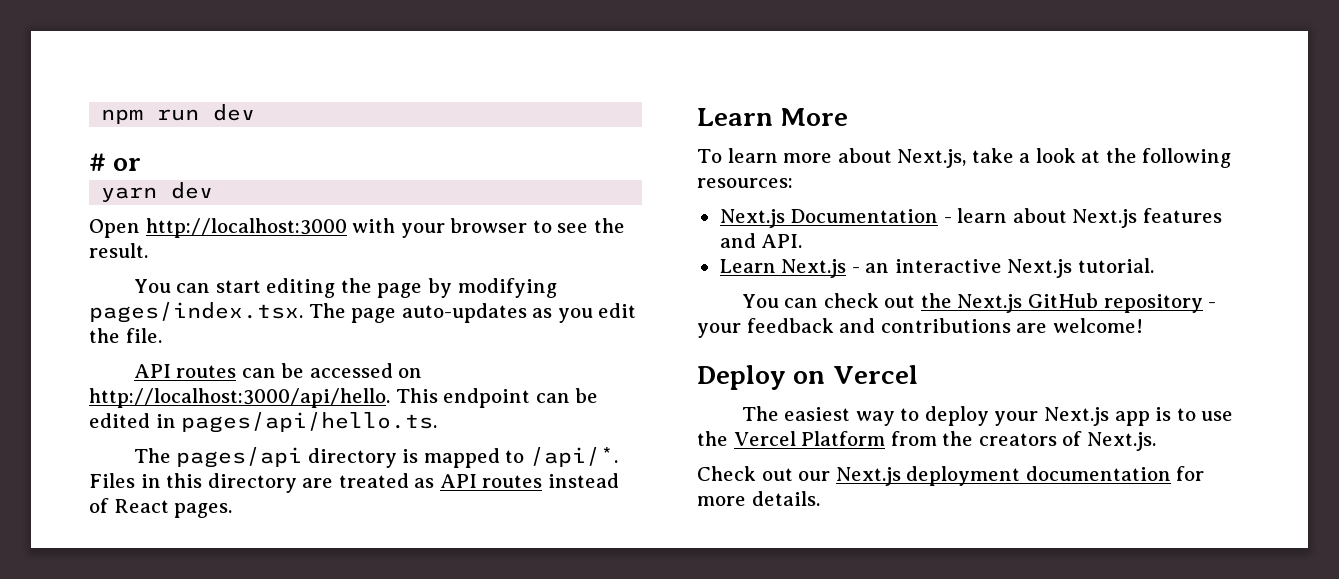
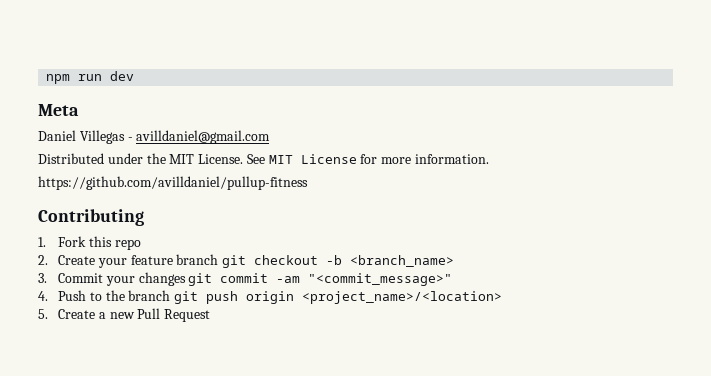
[89,153,142,171] [101,182,214,202] [89,218,625,238] [89,243,148,258] [133,278,557,298] [89,302,637,323] [89,328,162,343] [133,363,423,378] [89,388,599,408] [89,412,438,433] [133,447,618,468] [89,473,619,493] [89,498,233,518] [697,108,849,126] [697,148,1232,168] [697,178,793,188] [719,208,1222,228] [719,233,803,248] [719,258,1154,278] [741,293,1217,313] [697,318,1143,338] [697,365,918,390] [741,406,1234,426] [697,431,1156,451] [697,466,1205,486] [697,491,820,506] # or // yarn dev // Open http://localhost:3000 with your browser to see the result. // You can start editing the page by modifying pages/index.tsx. The page auto-updates as you edit the file. // API routes can be accessed on http://localhost:3000/api/hello. This endpoint can be edited in pages/api/hello.ts. // The pages/api directory is mapped to /api/*. Files in this directory are treated as API routes instead of React pages. // Learn More // To learn more about Next.js, take a look at the following resources: // Next.js Documentation - learn about Next.js features and API. // Learn Next.js - an interactive Next.js tutorial. // You can check out the Next.js GitHub repository - your feedback and contributions are welcome! // Deploy on Vercel // The easiest way to deploy your Next.js app is to use the Vercel Platform from the creators of Next.js. // Check out our Next.js deployment documentation for more details. -> [38,104,79,116] [38,130,271,144] [38,153,490,164] [38,176,308,190] [38,209,144,226] [38,236,141,250] [38,254,455,268] [38,272,453,286] [38,290,503,304] [38,308,211,322] Meta // Daniel Villegas - avilldaniel@gmail.com // Distributed under the MIT License. See MIT License for more information. // https://github.com/avilldaniel/pullup-fitness // Contributing // 1. Fork this repo // 2. Create your feature branch git checkout -b <branch_name> // 3. Commit your changes git commit -am "<commit_message>" // 4. Push to the branch git push origin <project_name>/<location> // 5. Create a new Pull Request

